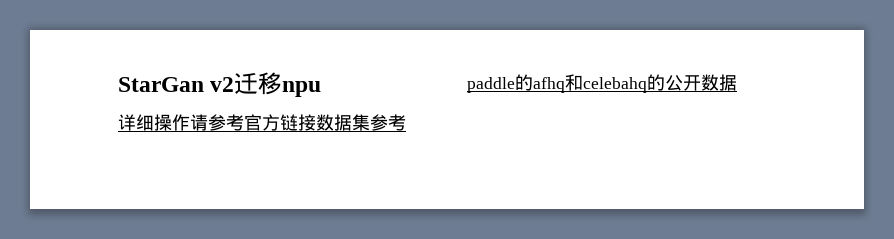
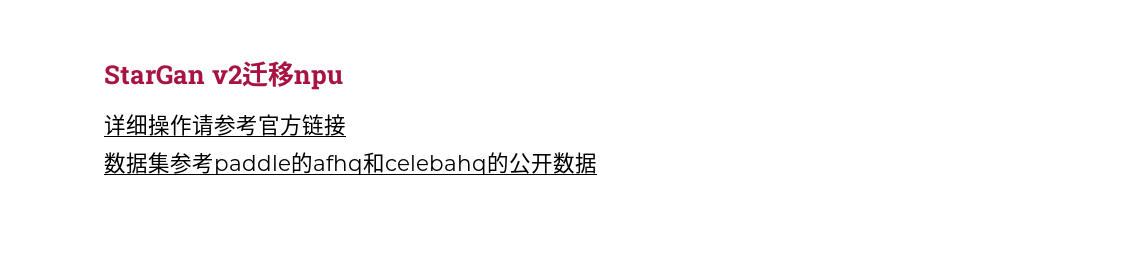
(316, 122) none -> (346, 125) //

